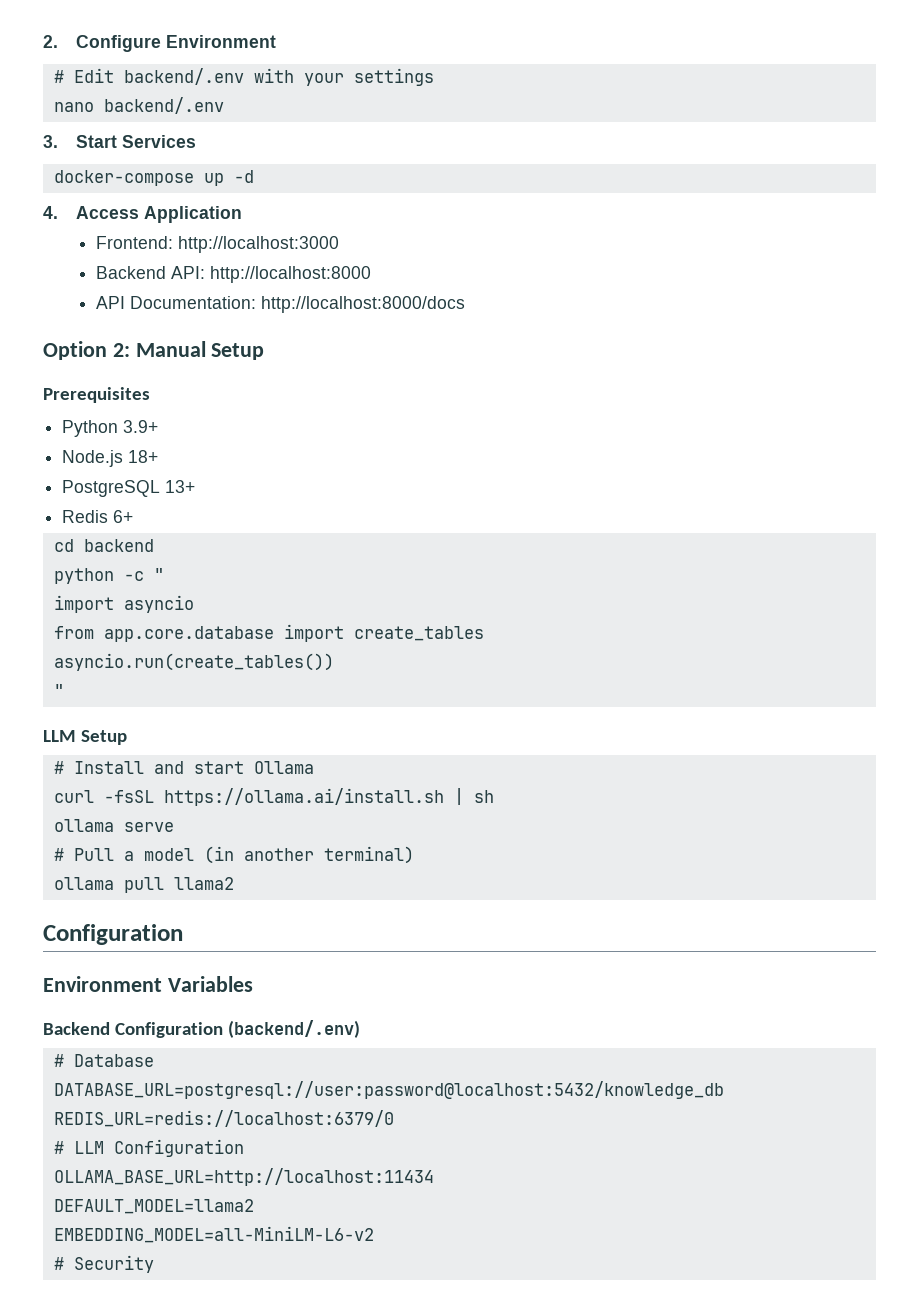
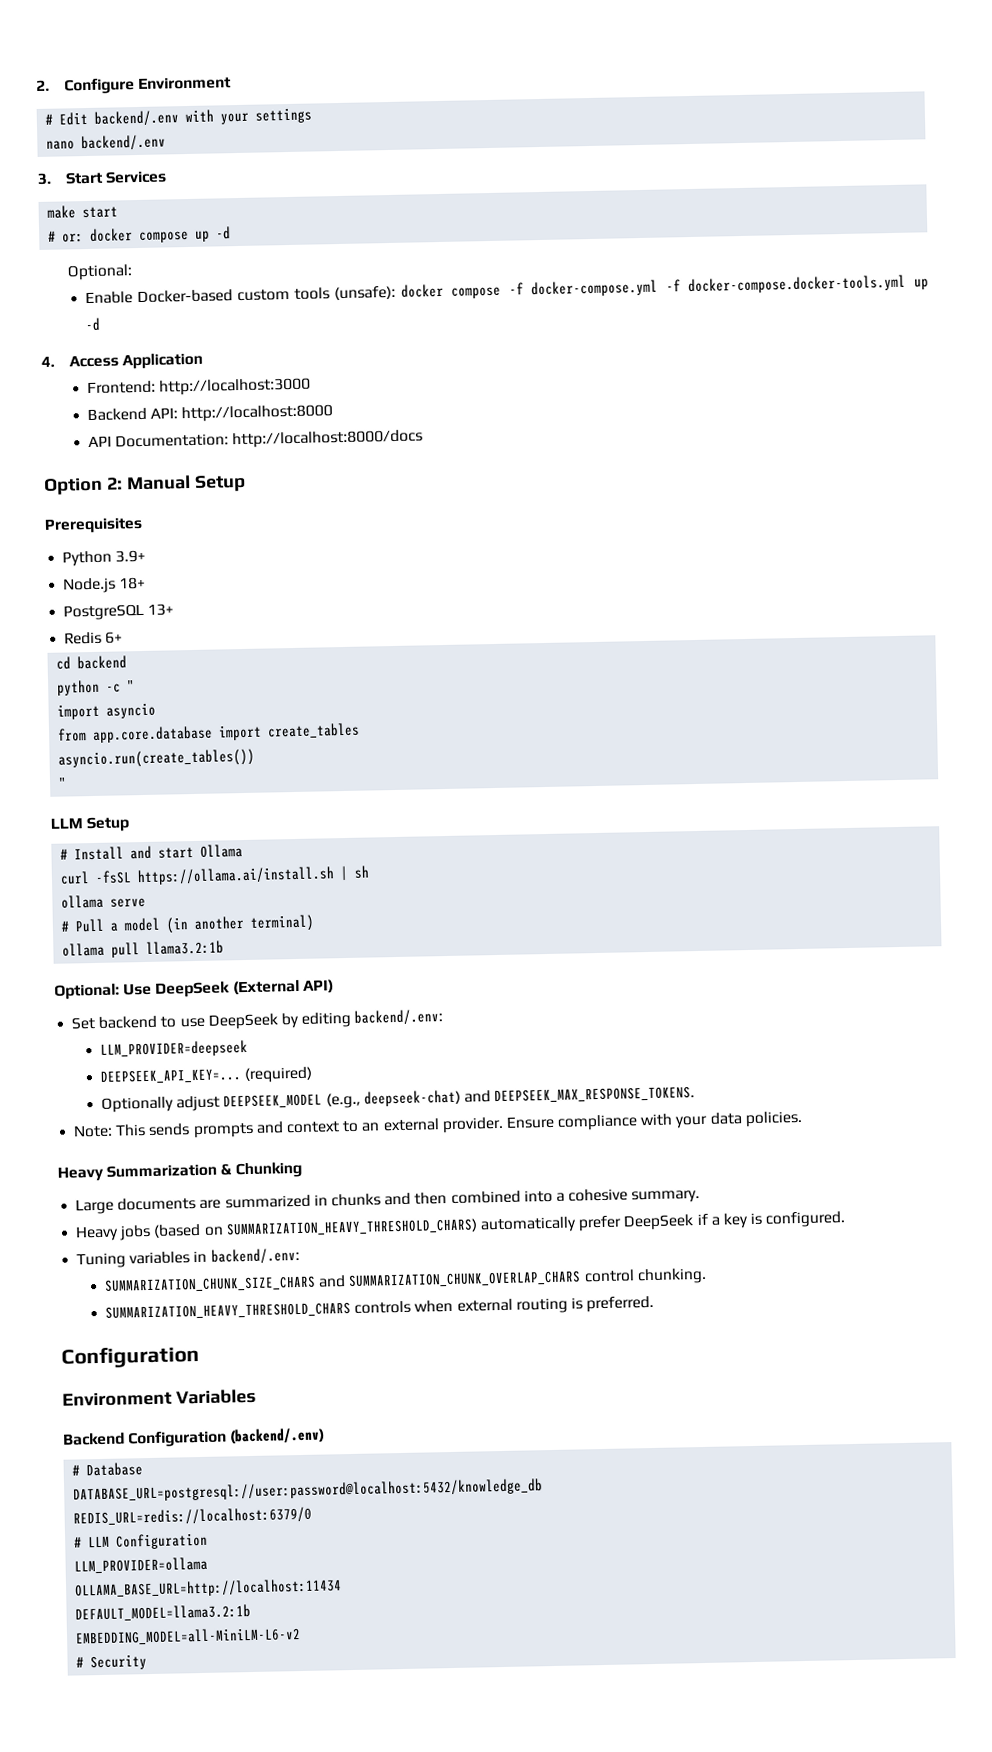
[53,170,194,186] docker-compose -> [47,205,119,219] [48,226,232,243] [66,264,133,281] [84,274,907,305] make start // # or: docker compose up -d // Optional: // Enable Docker-based custom tools (unsafe): docker compose -f docker-compose.yml -f docker-compose.docker-tools.yml
[173,877,234,890] llama2 -> [146,940,225,955] [54,979,334,1000] [71,1009,444,1030] [99,1039,248,1058] [99,1066,314,1084] [100,1086,696,1113] [73,1110,803,1139] [57,1161,302,1182] [75,1188,701,1215] [75,1211,847,1242] [76,1247,300,1269] [103,1267,707,1293] [104,1295,655,1320] llama3.2:1b // Optional: Use DeepSeek (External API) // Set backend to use DeepSeek by editing backend/.env: // LLM_PROVIDER=deepseek // DEEPSEEK_API_KEY=... (required) // Optionally adjust DEEPSEEK_MODEL (e.g., deepseek-chat) and DEEPSEEK_MAX_RESPONSE_TOKENS. // Note: This sends prompts and context to an external provider. Ensure compliance with your data policies. // Heavy Summarization & Chunking // Large documents are summarized in chunks and then combined into a cohesive summary. // Heavy jobs (based on SUMMARIZATION_HEAVY_THRESHOLD_CHARS) automatically prefer DeepSeek if a key is configured. // Tuning variables in backend/.env: // SUMMARIZATION_CHUNK_SIZE_CHARS and SUMMARIZATION_CHUNK_OVERLAP_CHARS control chunking. // SUMMARIZATION_HEAVY_THRESHOLD_CHARS controls when external routing is preferred.
(244, 1148) none -> [74,1556,209,1574] // LLM_PROVIDER=ollama
[53,1199,254,1214] DEFAULT_MODEL=llama2 -> [75,1604,252,1622] DEFAULT_MODEL=llama3.2:1b

